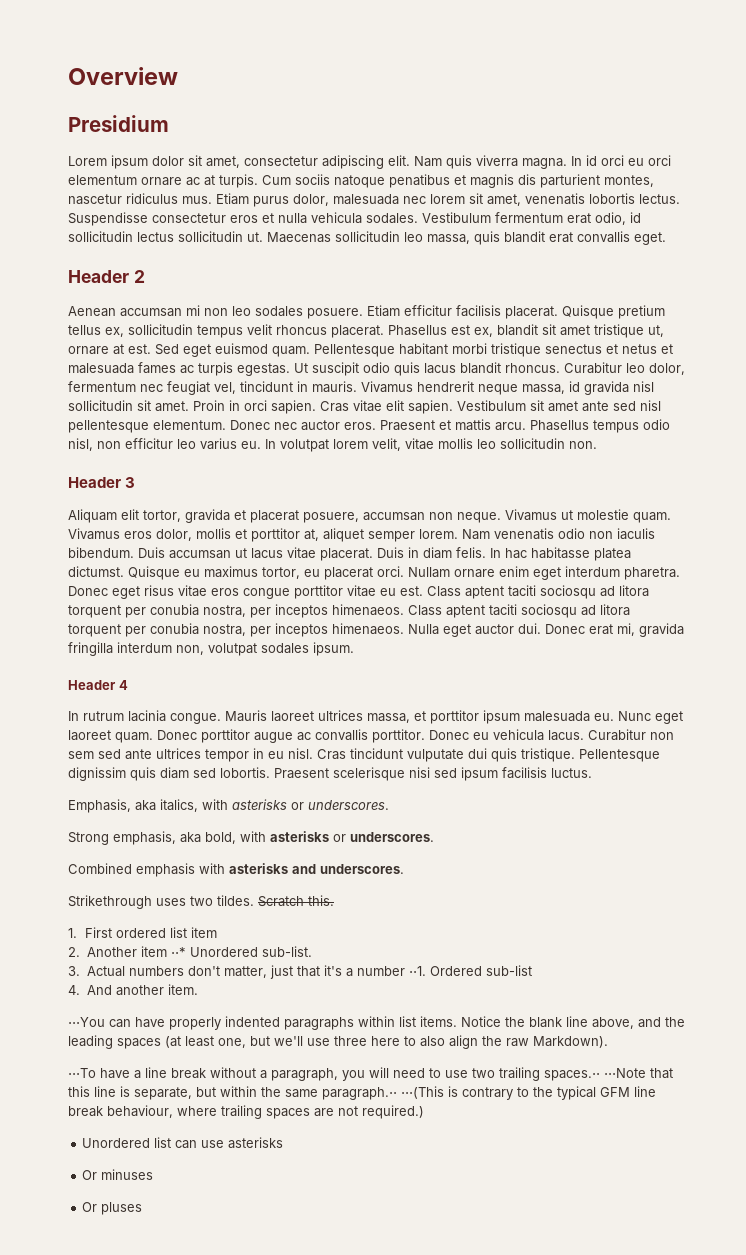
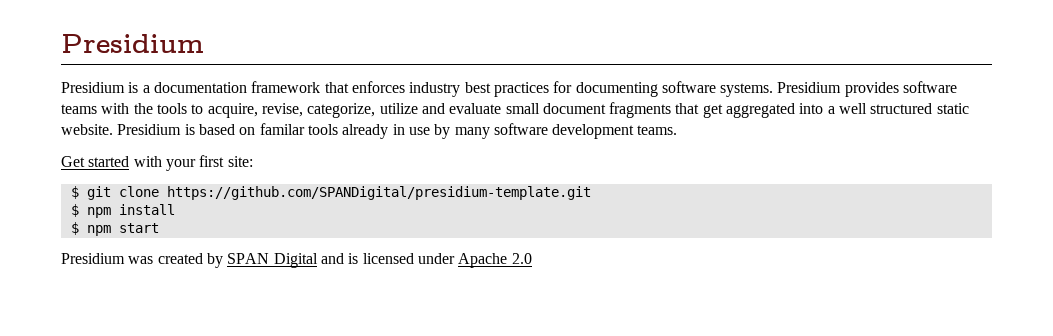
[68,67,178,85] [68,115,169,132] [68,155,671,169] [68,174,654,188] [68,193,680,207] [68,212,641,226] [68,231,666,245] [68,270,145,283] [68,305,665,319] [68,324,664,338] [68,343,673,357] [68,362,685,376] [68,381,654,395] [68,400,661,414] [68,419,670,433] [68,438,597,452] [68,477,136,488] [68,509,671,523] [68,528,655,542] [68,547,631,561] [68,566,680,580] [68,585,649,599] [68,604,630,618] [68,623,684,637] [68,642,354,656] [68,680,128,690] [68,710,683,724] [68,729,674,743] [68,748,660,762] [68,767,592,781] [68,799,389,813] [68,831,434,845] [68,863,404,877] [68,895,334,909] [68,927,217,938] [68,946,312,957] [68,965,532,979] [68,984,198,996] [68,1016,685,1030] [68,1035,608,1049] [68,1067,673,1081] [68,1086,656,1100] [68,1105,424,1119] [82,1137,284,1149] [82,1169,154,1180] [82,1202,143,1215] Overview // Presidium // Lorem ipsum dolor sit amet, consectetur adipiscing elit. Nam quis viverra magna. In id orci eu orci elementum ornare ac at turpis. Cum sociis natoque penatibus et magnis dis parturient montes, nascetur ridiculus mus. Etiam purus dolor, malesuada nec lorem sit amet, venenatis lobortis lectus. Suspendisse consectetur eros et nulla vehicula sodales. Vestibulum fermentum erat odio, id sollicitudin lectus sollicitudin ut. Maecenas sollicitudin leo massa, quis blandit erat convallis eget. // Header 2 // Aenean accumsan mi non leo sodales posuere. Etiam efficitur facilisis placerat. Quisque pretium tellus ex, sollicitudin tempus velit rhoncus placerat. Phasellus est ex, blandit sit amet tristique ut, ornare at est. Sed eget euismod quam. Pellentesque habitant morbi tristique senectus et netus et malesuada fames ac turpis egestas. Ut suscipit odio quis lacus blandit rhoncus. Curabitur leo dolor, fermentum nec feugiat vel, tincidunt in mauris. Vivamus hendrerit neque massa, id gravida nisl sollicitudin sit amet. Proin in orci sapien. Cras vitae elit sapien. Vestibulum sit amet ante sed nisl pellentesque elementum. Donec nec auctor eros. Praesent et mattis arcu. Phasellus tempus odio nisl, non efficitur leo varius eu. In volutpat lorem velit, vitae mollis leo sollicitudin non. // Header 3 // Aliquam elit tortor, gravida et placerat posuere, accumsan non neque. Vivamus ut molestie quam. Vivamus eros dolor, mollis et porttitor at, aliquet semper lorem. Nam venenatis odio non iaculis bibendum. Duis accumsan ut lacus vitae placerat. Duis in diam felis. In hac habitasse platea dictumst. Quisque eu maximus tortor, eu placerat orci. Nullam ornare enim eget interdum pharetra. Donec eget risus vitae eros congue porttitor vitae eu est. Class aptent taciti sociosqu ad litora torquent per conubia nostra, per inceptos himenaeos. Class aptent taciti sociosqu ad litora torquent per conubia nostra, per inceptos himenaeos. Nulla eget auctor dui. Donec erat mi, gravida fringilla interdum non, volutpat sodales ipsum. // Header 4 // In rutrum lacinia congue. Mauris laoreet ultrices massa, et porttitor ipsum malesuada eu. Nunc eget laoreet quam. Donec porttitor augue ac convallis porttitor. Donec eu vehicula lacus. Curabitur non sem sed ante ultrices tempor in eu nisl. Cras tincidunt vulputate dui quis tristique. Pellentesque dignissim quis diam sed lobortis. Praesent scelerisque nisi sed ipsum facilisis luctus. // Emphasis, aka italics, with asterisks or underscores. // Strong emphasis, aka bold, with asterisks or underscores. // Combined emphasis with asterisks and underscores. // Strikethrough uses two tildes. Scratch this. // 1. First ordered list item // 2. Another item ⋅⋅* Unordered sub-list. // 3. Actual numbers don't matter, just that it's a number ⋅⋅1. Ordered sub-list // 4. And another item. // ⋅⋅⋅You can have properly indented paragraphs within list items. Notice the blank line above, and the leading spaces (at least one, but we'll use three here to also align the raw Markdown). // ⋅⋅⋅To have a line break without a paragraph, you will need to use two trailing spaces.⋅⋅ ⋅⋅⋅Note that this line is separate, but within the same paragraph.⋅⋅ ⋅⋅⋅(This is contrary to the typical GFM line break behaviour, where trailing spaces are not required.) // Unordered list can use asterisks // Or minuses // Or pluses -> [61,34,204,53] [61,81,958,97] [61,102,969,118] [61,123,678,139] [61,155,253,171] [70,186,591,200] [70,204,175,218] [70,222,159,236] [61,253,532,268] Presidium // Presidium is a documentation framework that enforces industry best practices for documenting software systems. Presidium provides software teams with the tools to acquire, revise, categorize, utilize and evaluate small document fragments that get aggregated into a well structured static website. Presidium is based on familar tools already in use by many software development teams. // Get started with your first site: // $ git clone https://github.com/SPANDigital/presidium-template.git // $ npm install // $ npm start // Presidium was created by SPAN Digital and is licensed under Apache 2.0

